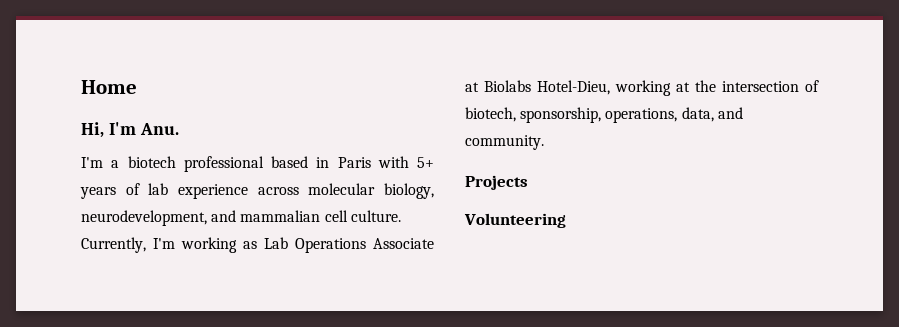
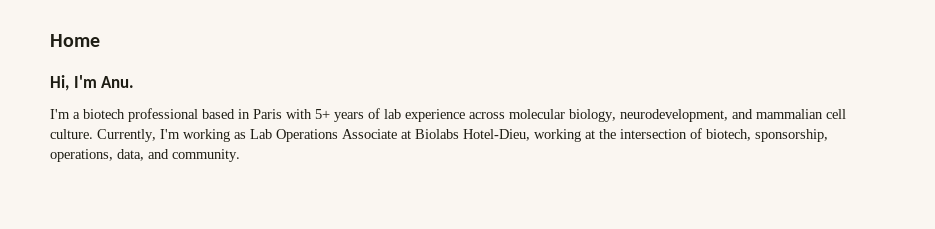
[465,175,528,190] [464,213,566,228] // Projects // Volunteering -> (240, 155) none

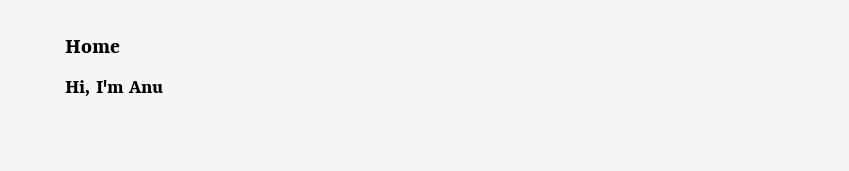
[101,76,135,88] [50,108,846,122] [50,128,828,142] [50,149,240,162] Anu. // I'm a biotech professional based in Paris with 5+ years of lab experience across molecular biology, neurodevelopment, and mammalian cell culture. Currently, I'm working as Lab Operations Associate at Biolabs Hotel-Dieu, working at the intersection of biotech, sponsorship, operations, data, and community. -> [128,81,164,93] Anu

